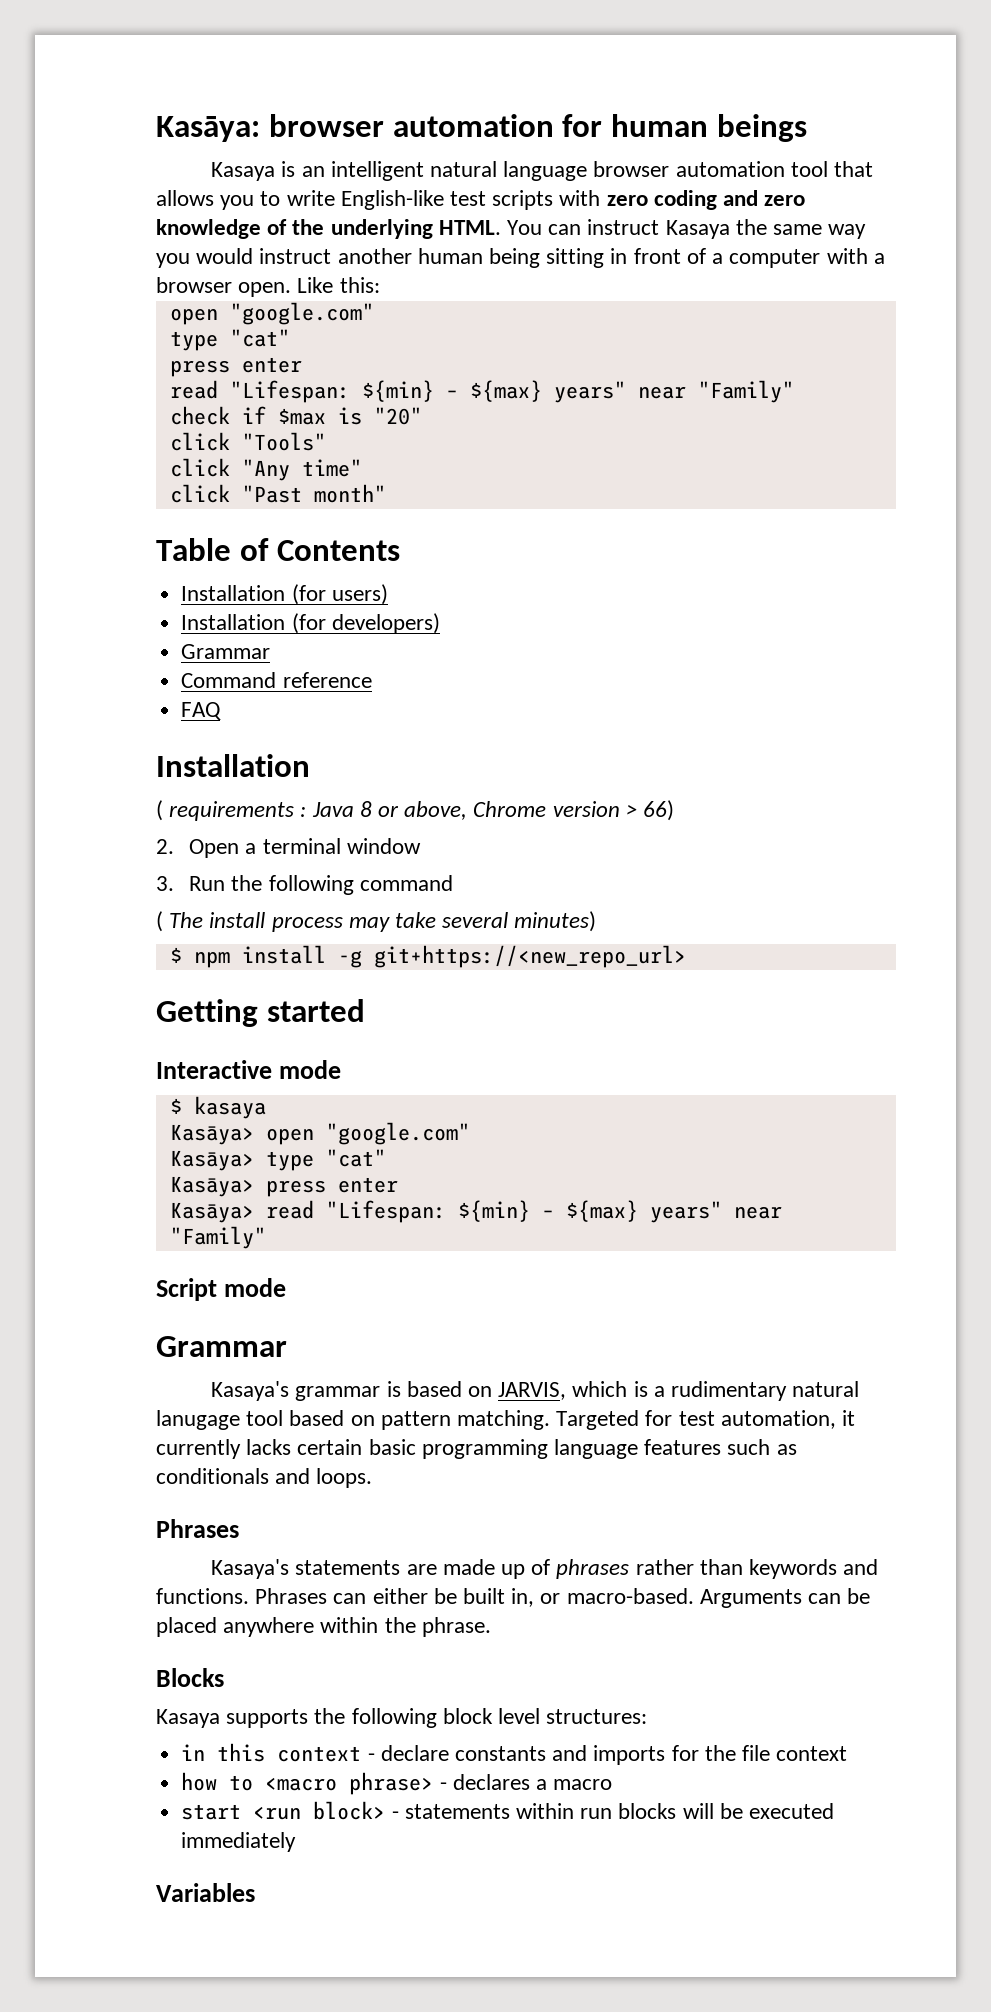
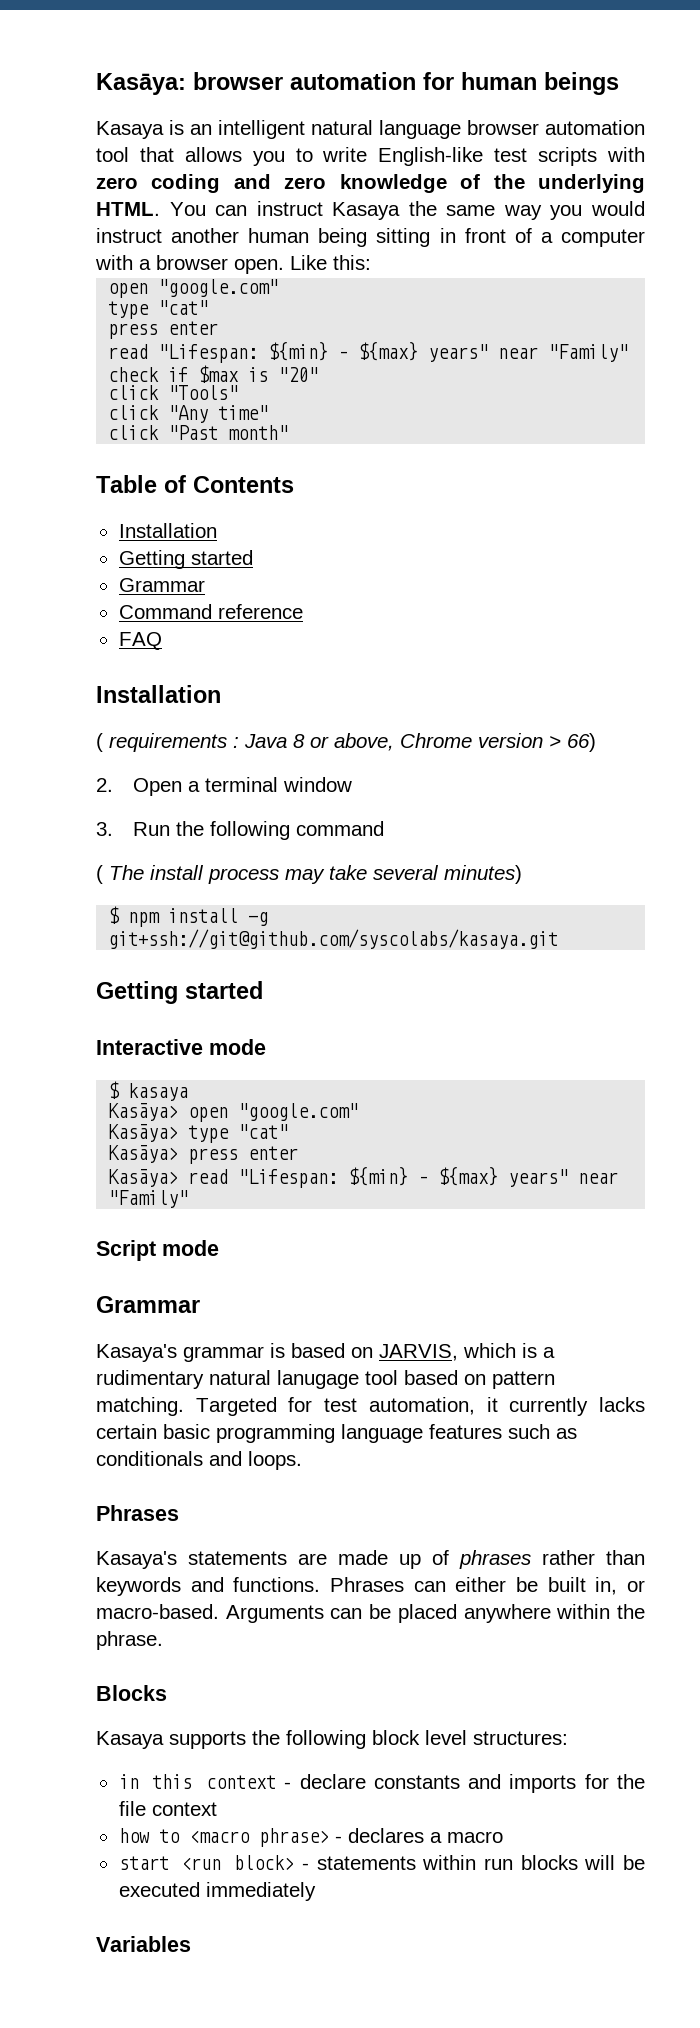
[291,584,388,605] [181,613,440,634] (for users) // Installation (for developers) -> [118,550,253,569] // Getting started
[373,945,686,968] git+https://<new_repo_url> -> [108,929,559,949] git+ssh://git@github.com/syscolabs/kasaya.git

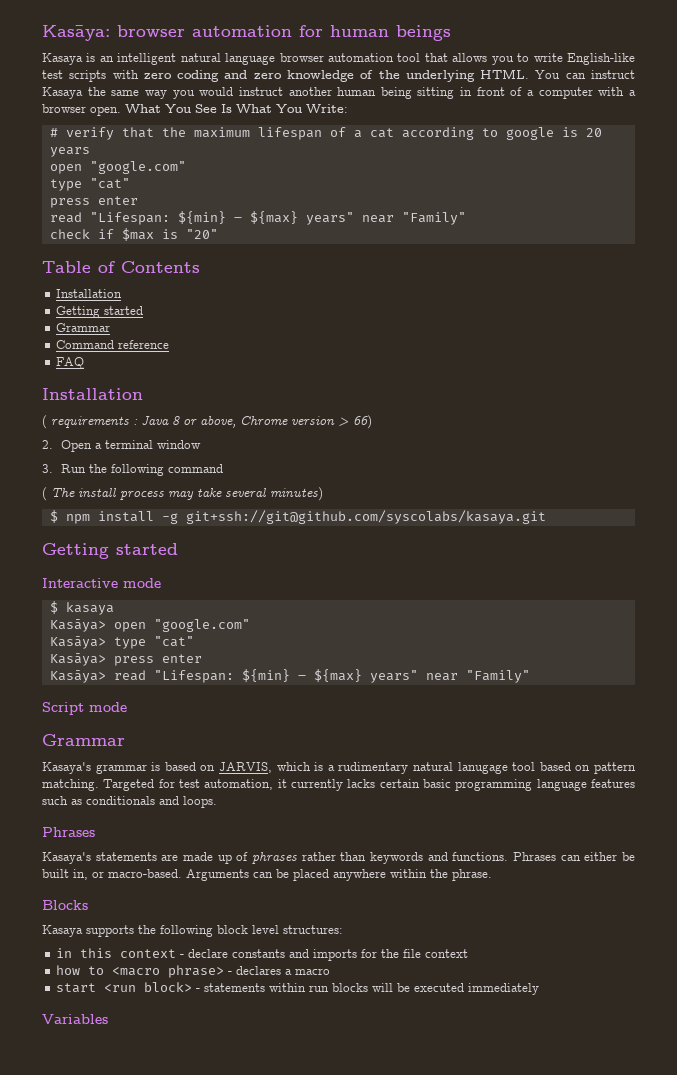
[290,255,371,270] Like this: -> [125,104,348,113] [49,127,602,140] [49,147,90,157] What You See Is What You Write: // # verify that the maximum lifespan of a cat according to google is 20 years
[108,385,239,400] [108,405,269,423] [108,425,289,440] // click "Tools" // click "Any time" // click "Past month" -> (218, 234) none

